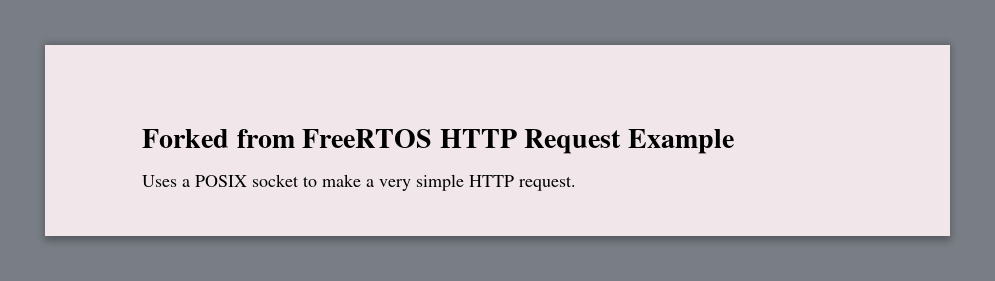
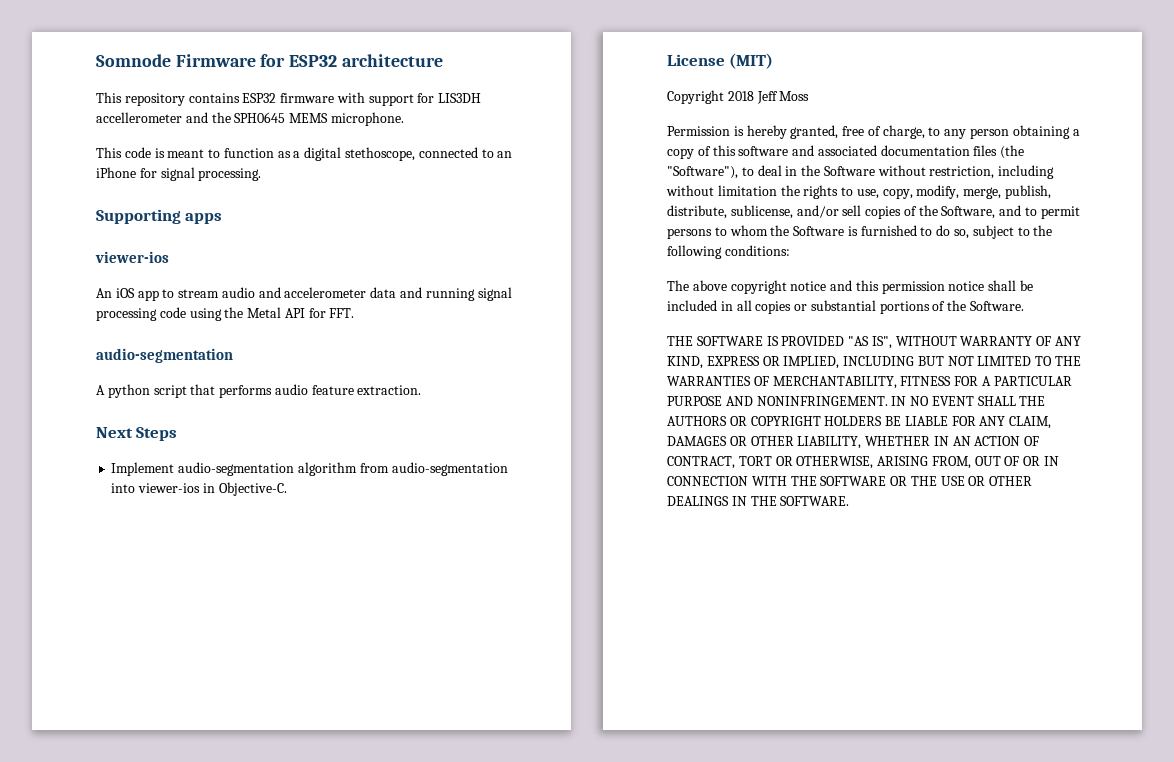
[142,129,734,154] [142,174,576,191] Forked from FreeRTOS HTTP Request Example // Uses a POSIX socket to make a very simple HTTP request. -> [96,54,443,67] [96,92,482,106] [96,112,404,126] [96,147,513,161] [96,167,262,181] [96,209,223,224] [95,251,169,263] [96,287,512,301] [96,307,355,321] [96,348,233,363] [96,384,422,398] [96,427,178,441] [111,462,508,476] [111,482,287,496] [667,53,774,69] [667,90,810,104] [667,125,1080,139] [667,145,1025,159] [667,165,1055,179] [666,185,1052,199] [667,205,1080,219] [667,225,1053,239] [667,245,790,259] [667,280,1034,294] [667,300,1025,314] [667,336,1082,349] [667,356,1082,369] [667,376,1072,389] [667,396,1046,406] [667,416,1052,429] [667,436,1040,449] [667,456,1060,469] [667,476,1033,486] [667,496,850,506] Somnode Firmware for ESP32 architecture // This repository contains ESP32 firmware with support for LIS3DH accellerometer and the SPH0645 MEMS microphone. // This code is meant to function as a digital stethoscope, connected to an iPhone for signal processing. // Supporting apps // viewer-ios // An iOS app to stream audio and accelerometer data and running signal processing code using the Metal API for FFT. // audio-segmentation // A python script that performs audio feature extraction. // Next Steps // Implement audio-segmentation algorithm from audio-segmentation into viewer-ios in Objective-C. // License (MIT) // Copyright 2018 Jeff Moss // Permission is hereby granted, free of charge, to any person obtaining a copy of this software and associated documentation files (the "Software"), to deal in the Software without restriction, including without limitation the rights to use, copy, modify, merge, publish, distribute, sublicense, and/or sell copies of the Software, and to permit persons to whom the Software is furnished to do so, subject to the following conditions: // The above copyright notice and this permission notice shall be included in all copies or substantial portions of the Software. // THE SOFTWARE IS PROVIDED "AS IS", WITHOUT WARRANTY OF ANY KIND, EXPRESS OR IMPLIED, INCLUDING BUT NOT LIMITED TO THE WARRANTIES OF MERCHANTABILITY, FITNESS FOR A PARTICULAR PURPOSE AND NONINFRINGEMENT. IN NO EVENT SHALL THE AUTHORS OR COPYRIGHT HOLDERS BE LIABLE FOR ANY CLAIM, DAMAGES OR OTHER LIABILITY, WHETHER IN AN ACTION OF CONTRACT, TORT OR OTHERWISE, ARISING FROM, OUT OF OR IN CONNECTION WITH THE SOFTWARE OR THE USE OR OTHER DEALINGS IN THE SOFTWARE.

